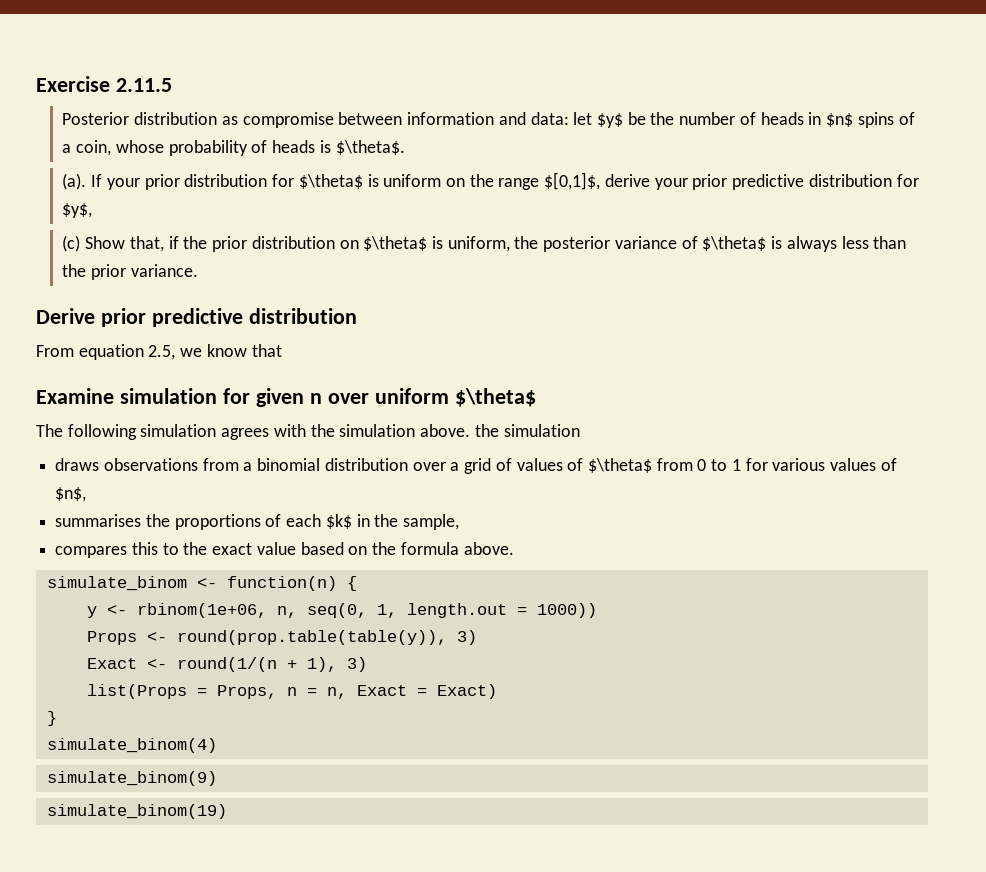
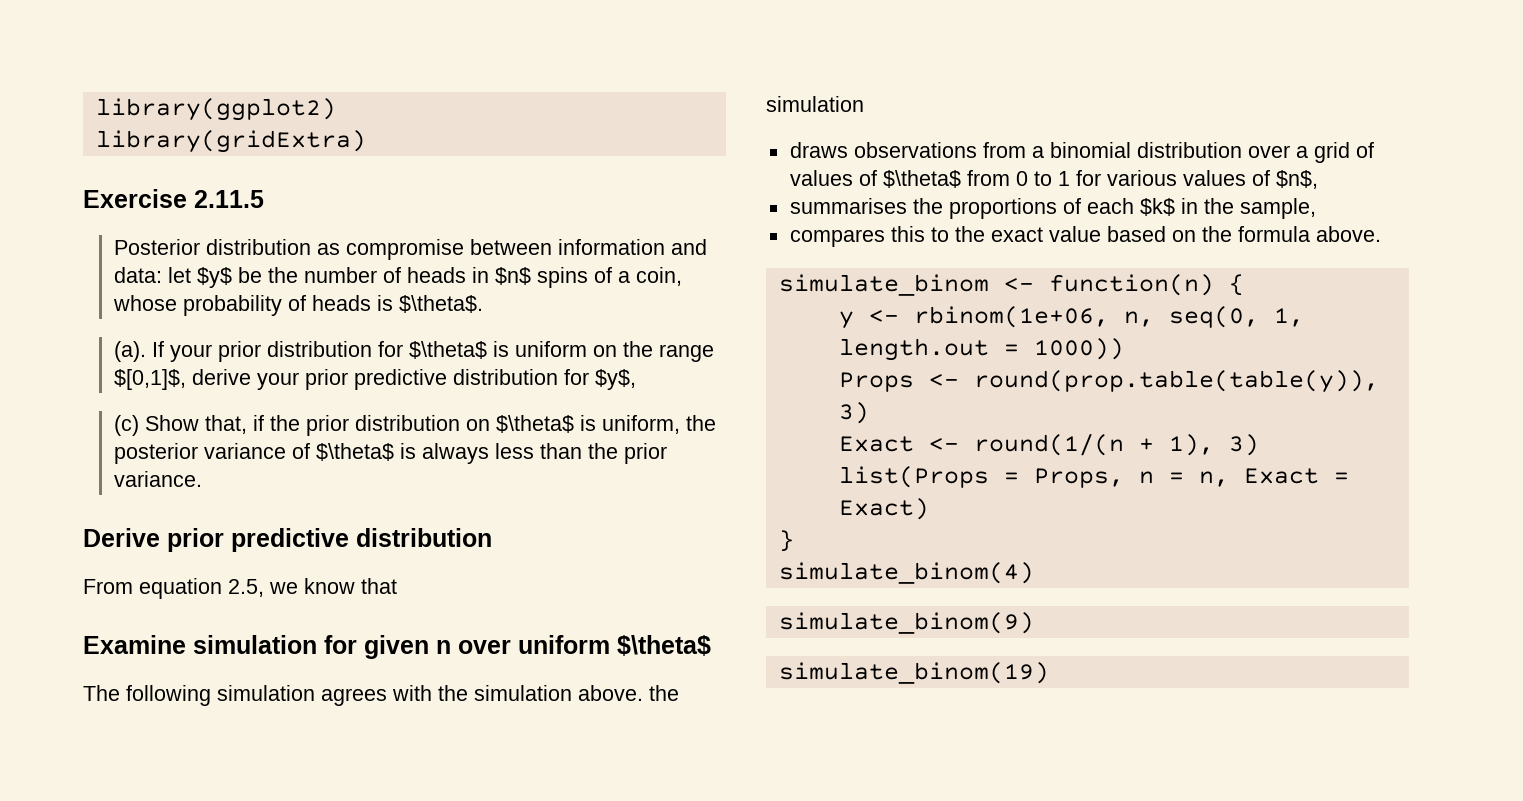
(36, 84) none -> [95,98,336,121] [95,130,366,153] library(ggplot2) // library(gridExtra) //

